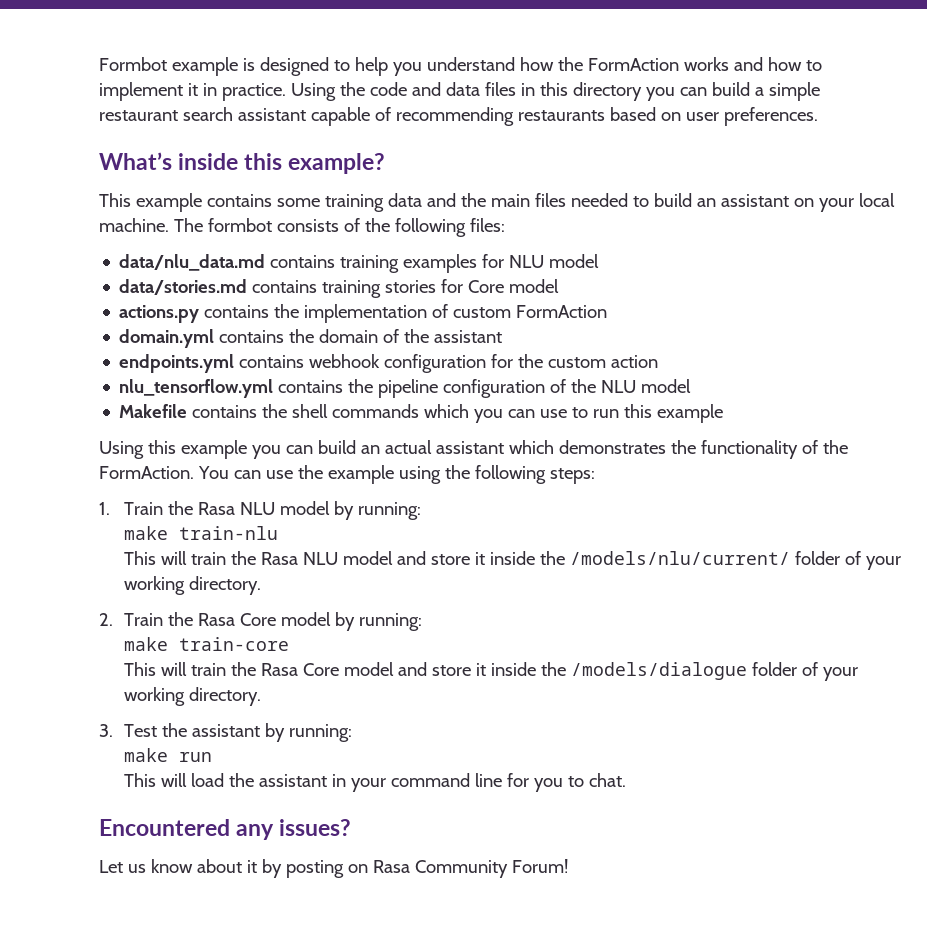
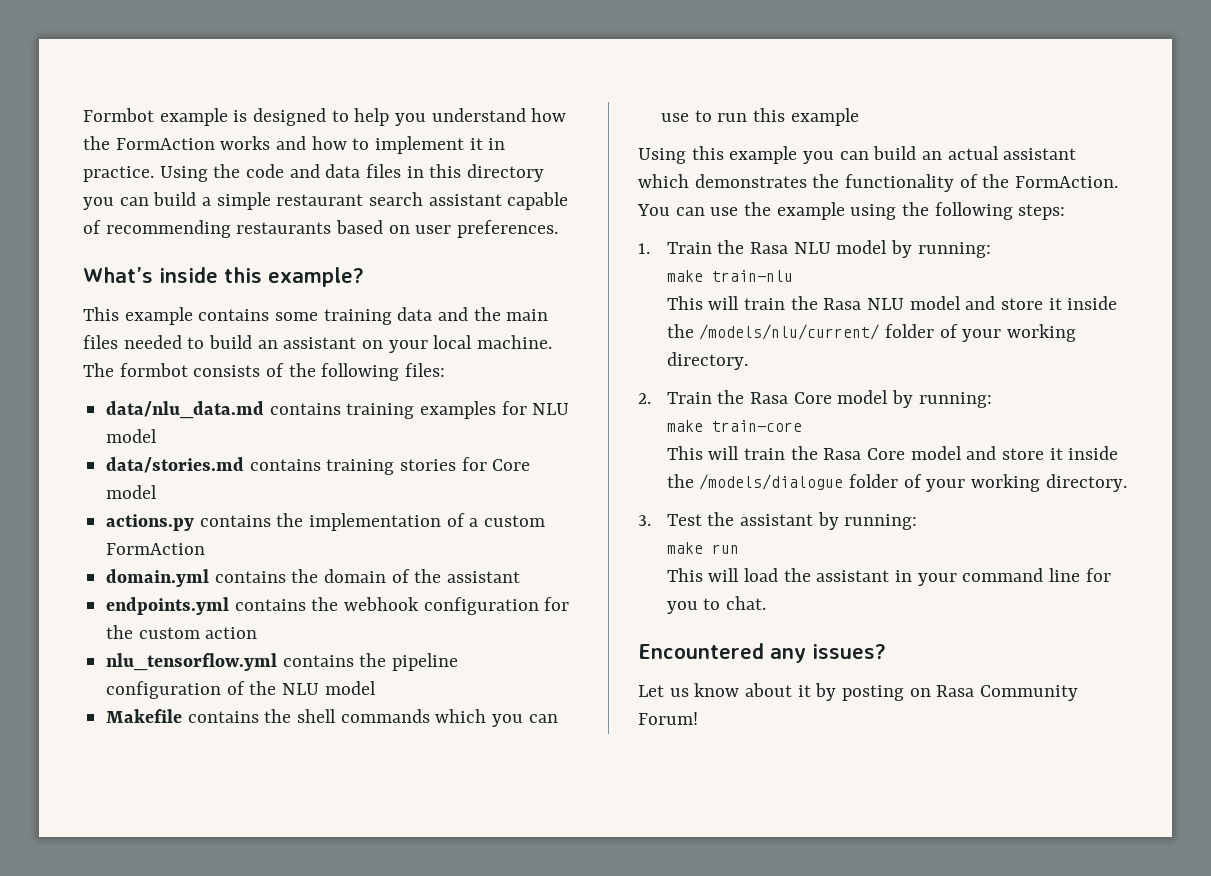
(449, 311) none -> [469,518,479,527] a
(305, 361) none -> [311,597,339,611] the

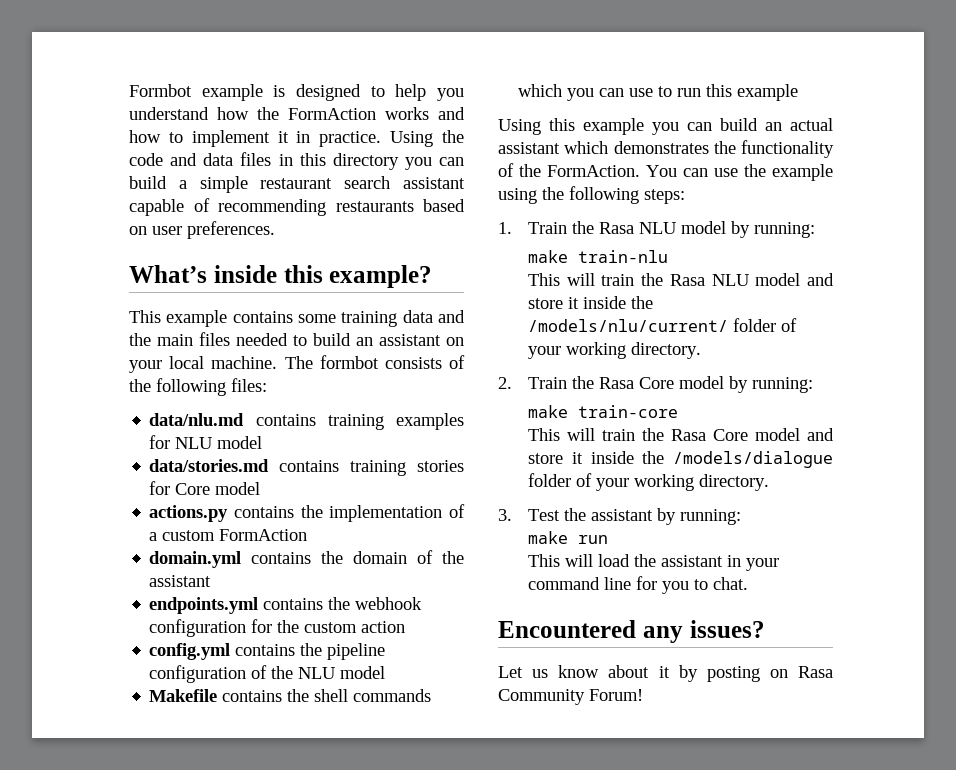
[106,401,265,419] data/nlu_data.md -> [149,413,245,426] data/nlu.md
[106,653,278,671] nlu_tensorflow.yml -> [149,643,231,660] config.yml

